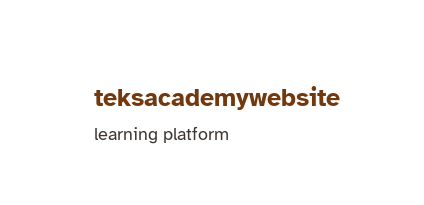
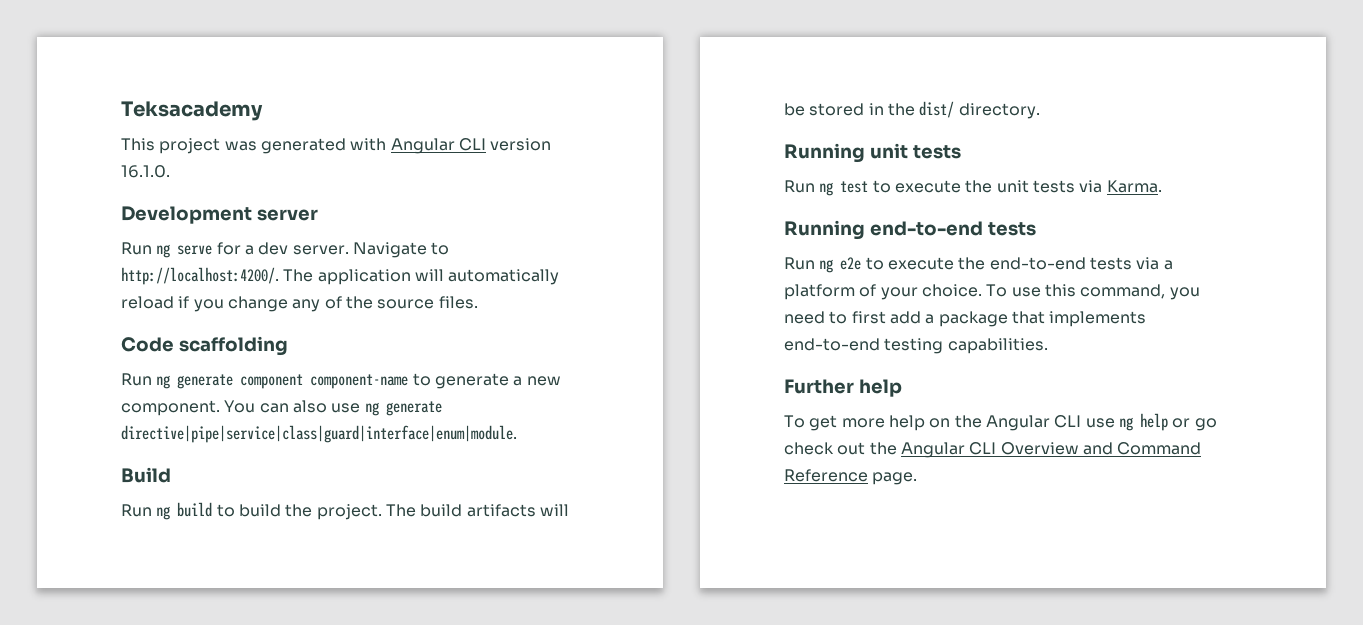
[94,86,340,110] [94,126,229,144] teksacademywebsite // learning platform -> [121,101,263,121] [121,138,552,154] [121,165,170,178] [121,206,318,224] [121,242,450,258] [121,267,560,285] [121,296,478,312] [121,336,288,356] [121,373,561,389] [121,400,442,416] [121,425,517,443] [121,467,171,483] [121,502,569,520] [784,101,1040,119] [784,143,961,163] [784,180,1162,196] [784,220,1036,240] [784,257,1173,273] [784,284,1200,300] [784,311,1147,327] [784,338,1048,354] [784,379,902,397] [784,413,1217,431] [784,442,1202,458] [784,469,918,485] Teksacademy // This project was generated with Angular CLI version 16.1.0. // Development server // Run ng serve for a dev server. Navigate to http://localhost:4200/. The application will automatically reload if you change any of the source files. // Code scaffolding // Run ng generate component component-name to generate a new component. You can also use ng generate directive|pipe|service|class|guard|interface|enum|module. // Build // Run ng build to build the project. The build artifacts will be stored in the dist/ directory. // Running unit tests // Run ng test to execute the unit tests via Karma. // Running end-to-end tests // Run ng e2e to execute the end-to-end tests via a platform of your choice. To use this command, you need to first add a package that implements end-to-end testing capabilities. // Further help // To get more help on the Angular CLI use ng help or go check out the Angular CLI Overview and Command Reference page.

